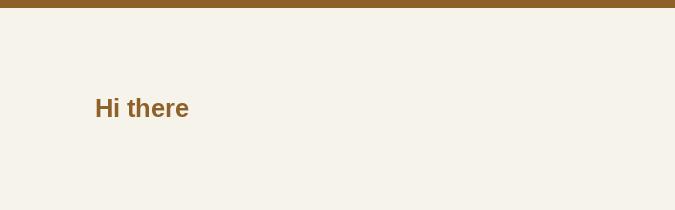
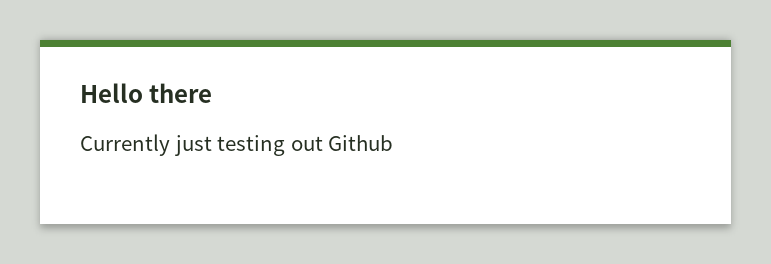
[95,98,120,117] Hi -> [80,83,143,103] Hello
(189, 107) none -> [80,134,394,156] // Currently just testing out Github

